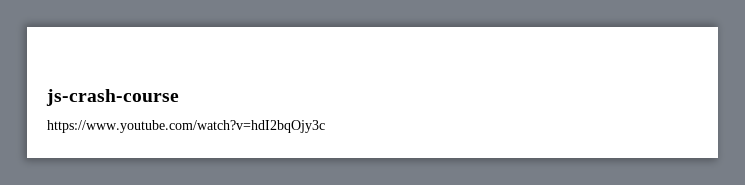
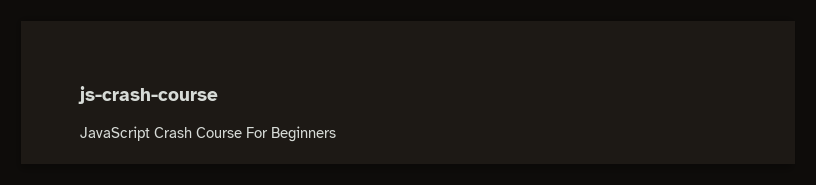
[47,120,325,133] https://www.youtube.com/watch?v=hdI2bqOjy3c -> [80,126,336,142] JavaScript Crash Course For Beginners

